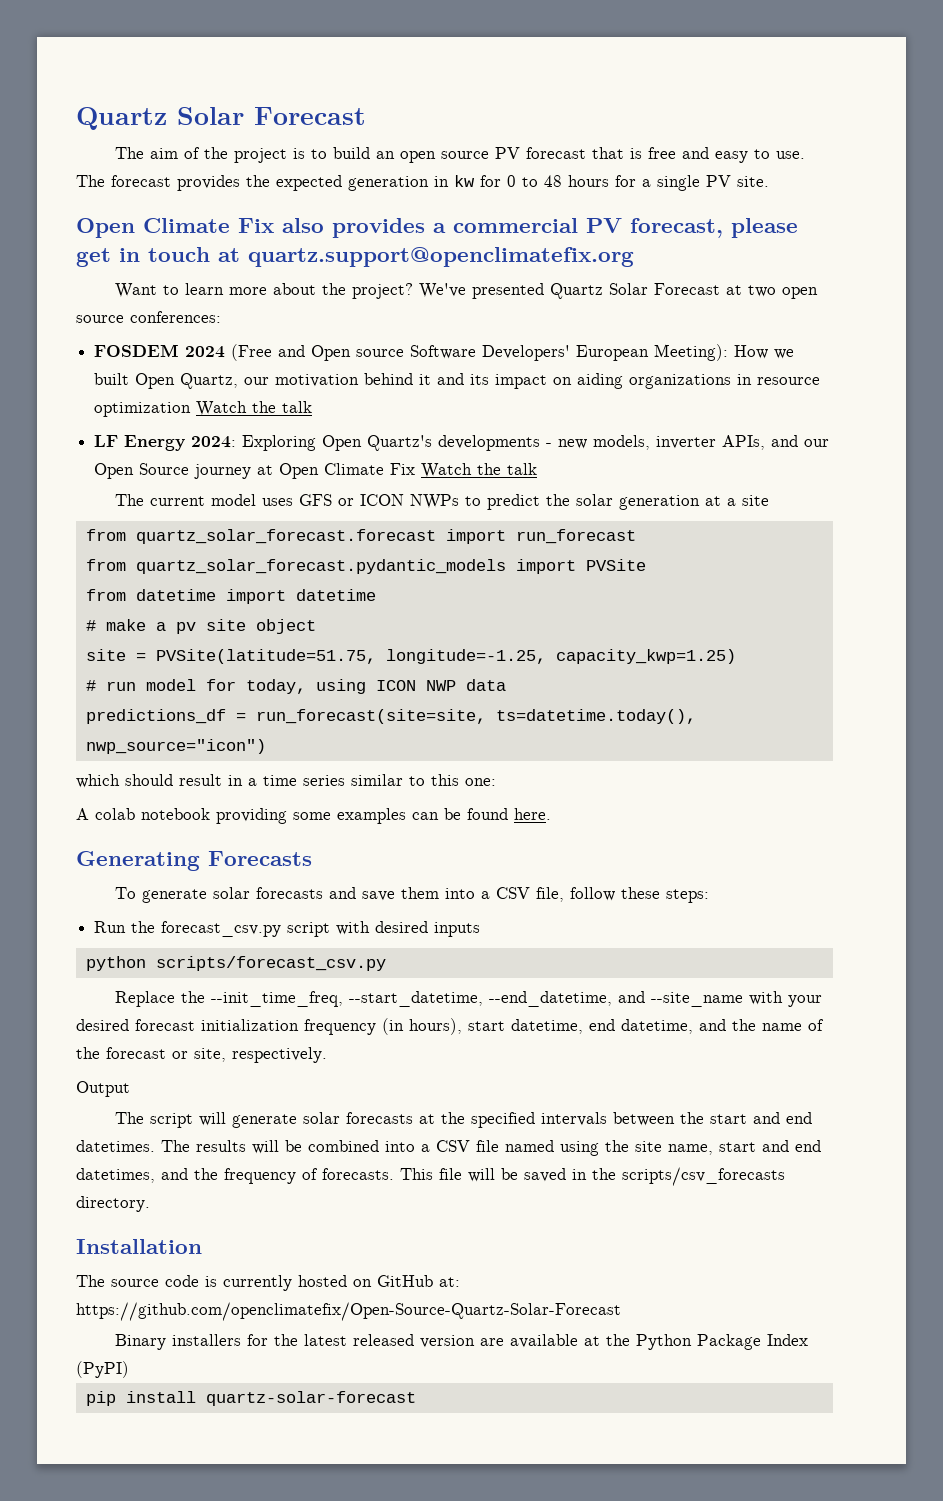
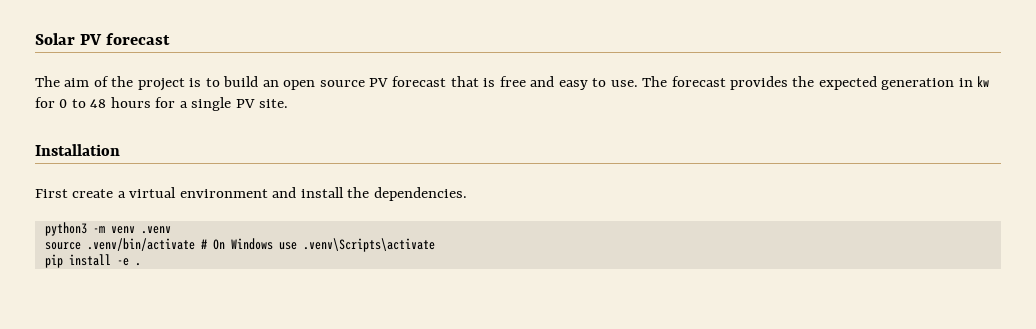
[76,107,366,130] Quartz Solar Forecast -> [35,33,171,45] Solar PV forecast
[76,218,798,238] [76,247,634,267] [115,283,819,299] [76,311,221,323] [94,344,795,361] [94,373,821,389] [94,401,313,417] [94,435,830,451] [94,463,538,479] [115,494,770,510] [85,529,636,544] [85,559,646,574] [85,589,376,604] [85,619,316,634] [85,649,736,664] [85,679,506,694] [85,709,696,724] [85,739,266,754] [76,774,496,788] [76,808,551,824] [76,851,312,871] [115,887,710,903] [94,921,481,937] [85,956,386,971] [115,991,823,1007] [76,1018,824,1035] [76,1047,327,1063] [76,1081,130,1097] [115,1112,813,1128] [76,1140,821,1156] [76,1167,785,1186] [76,1196,150,1212] [76,1239,202,1254] [76,1275,460,1291] [76,1302,621,1321] [115,1334,809,1350] [76,1361,129,1378] Open Climate Fix also provides a commercial PV forecast, please get in touch at quartz.support@openclimatefix.org // Want to learn more about the project? We've presented Quartz Solar Forecast at two open source conferences: // FOSDEM 2024 (Free and Open source Software Developers' European Meeting): How we built Open Quartz, our motivation behind it and its impact on aiding organizations in resource optimization Watch the talk // LF Energy 2024: Exploring Open Quartz's developments - new models, inverter APIs, and our Open Source journey at Open Climate Fix Watch the talk // The current model uses GFS or ICON NWPs to predict the solar generation at a site // from quartz_solar_forecast.forecast import run_forecast // from quartz_solar_forecast.pydantic_models import PVSite // from datetime import datetime // # make a pv site object // site = PVSite(latitude=51.75, longitude=-1.25, capacity_kwp=1.25) // # run model for today, using ICON NWP data // predictions_df = run_forecast(site=site, ts=datetime.today(), nwp_source="icon") // which should result in a time series similar to this one: // A colab notebook providing some examples can be found here. // Generating Forecasts // To generate solar forecasts and save them into a CSV file, follow these steps: // Run the forecast_csv.py script with desired inputs // python scripts/forecast_csv.py // Replace the --init_time_freq, --start_datetime, --end_datetime, and --site_name with your desired forecast initialization frequency (in hours), start datetime, end datetime, and the name of the forecast or site, respectively. // Output // The script will generate solar forecasts at the specified intervals between the start and end datetimes. The results will be combined into a CSV file named using the site name, start and end datetimes, and the frequency of forecasts. This file will be saved in the scripts/csv_forecasts directory. // Installation // The source code is currently hosted on GitHub at: https://github.com/openclimatefix/Open-Source-Quartz-Solar-Forecast // Binary installers for the latest released version are available at the Python Package Index (PyPI) -> [35,144,120,156] [35,187,467,201] [44,222,171,236] [44,238,435,252] Installation // First create a virtual environment and install the dependencies. // python3 -m venv .venv // source .venv/bin/activate # On Windows use .venv\Scripts\activate
[205,1391,416,1406] quartz-solar-forecast -> [116,258,141,266] -e .

